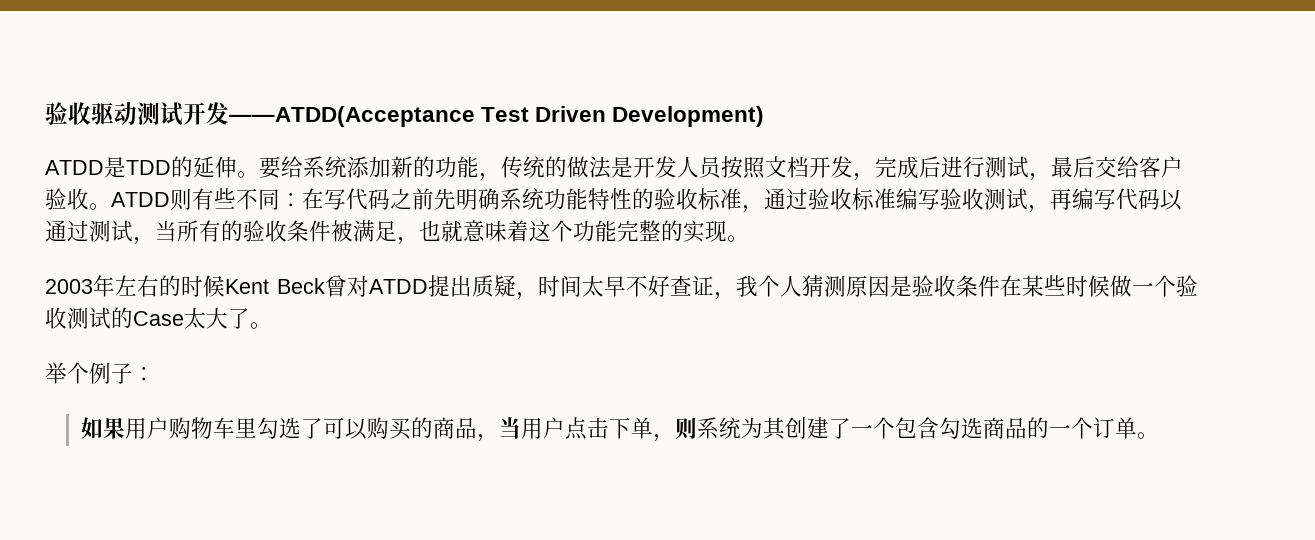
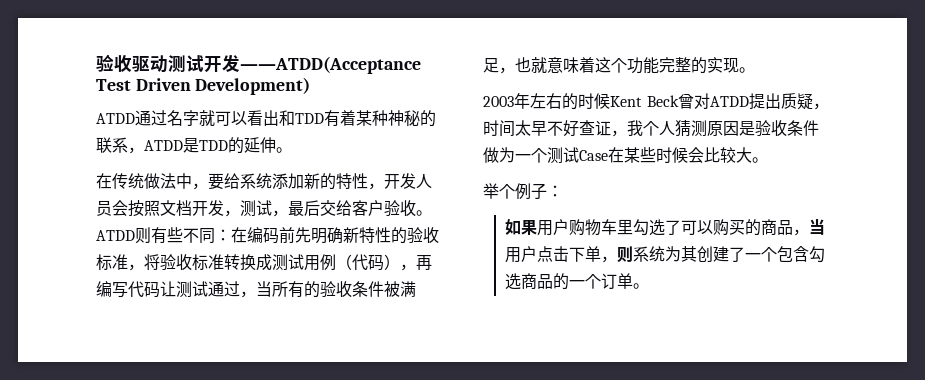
(104, 167) none -> [135,110,436,127] [96,137,183,154] 通过名字就可以看出和TDD有着某种神秘的联系，ATDD
(259, 174) none -> [96,173,208,190] // 在传统做法中，
[435,156,633,181] 功能，传统的做法是 -> [336,173,384,190] 特性，
(722, 168) none -> [112,200,128,216] 会
[875,156,985,179] 完成后进行 -> (240, 213) none
[324,188,588,210] 写代码之前先明确系统功能 -> [247,227,359,244] 编码前先明确新
[764,188,1028,210] 通过验收标准编写验收测试 -> [144,254,400,271] 将验收标准转换成测试用例（代码）
[1160,189,1182,211] [45,220,133,242] 以通过测试 -> [160,281,240,298] 让测试通过
[1000,275,1198,297] [45,307,250,329] 在某些时候做一个验收测试的Case太大了 -> [483,147,752,164] 做为一个测试Case在某些时候会比较大

